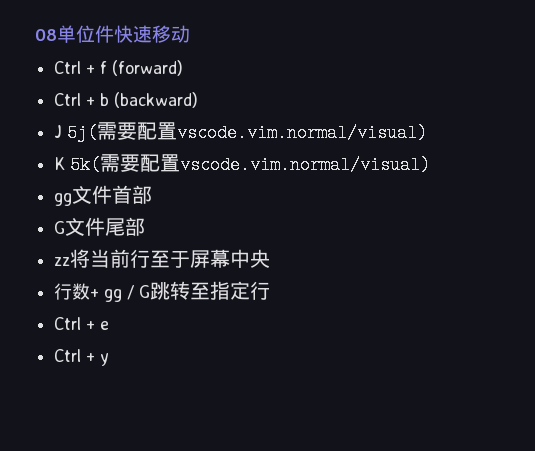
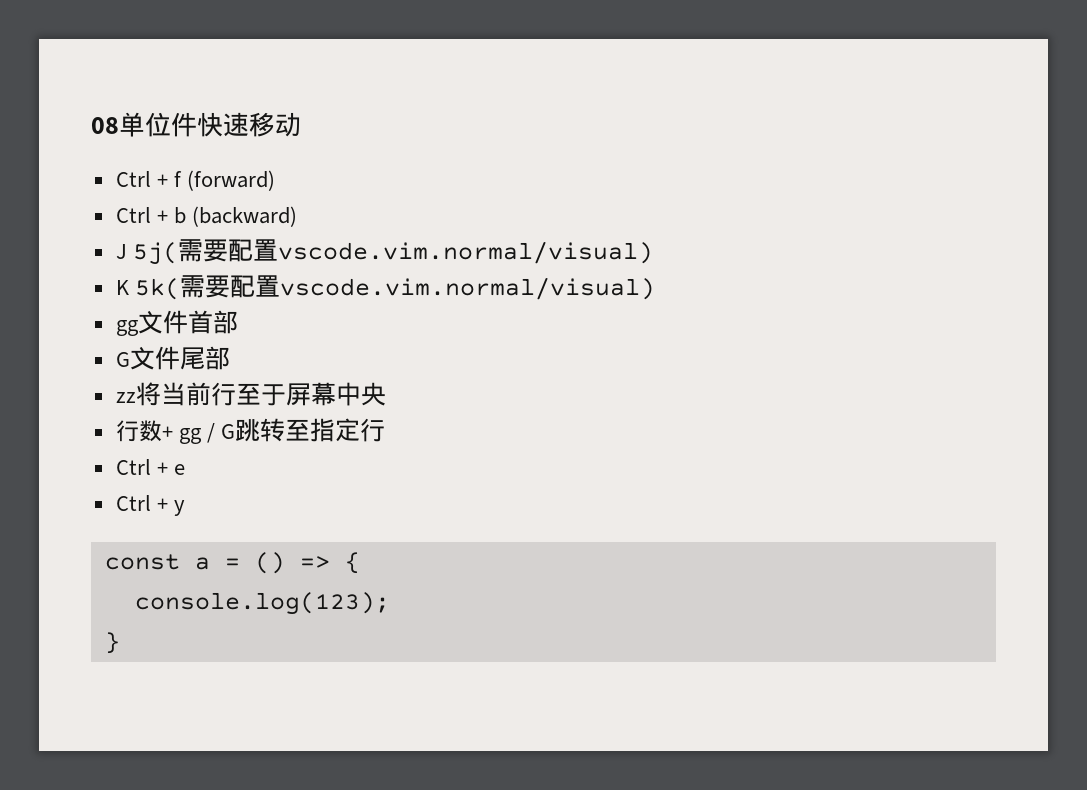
(110, 359) none -> [104,552,360,574] [134,592,390,615] [104,632,120,654] // const a = () => { // console.log(123); // }

